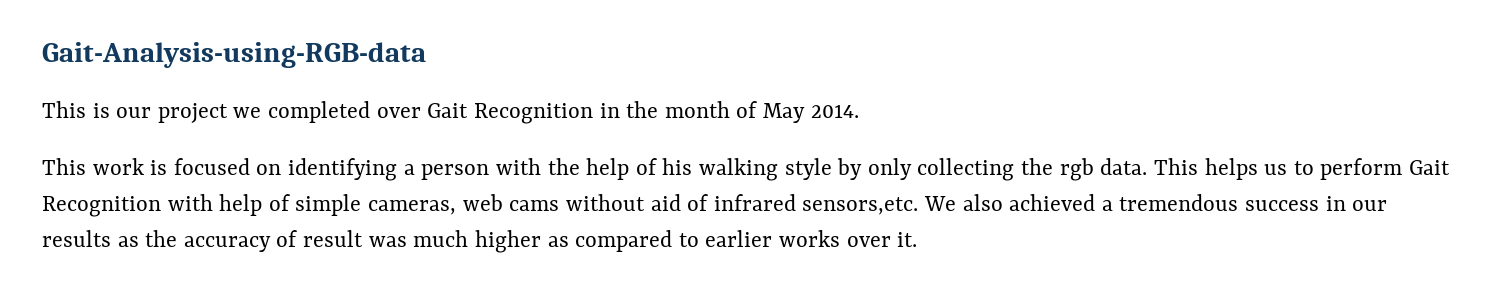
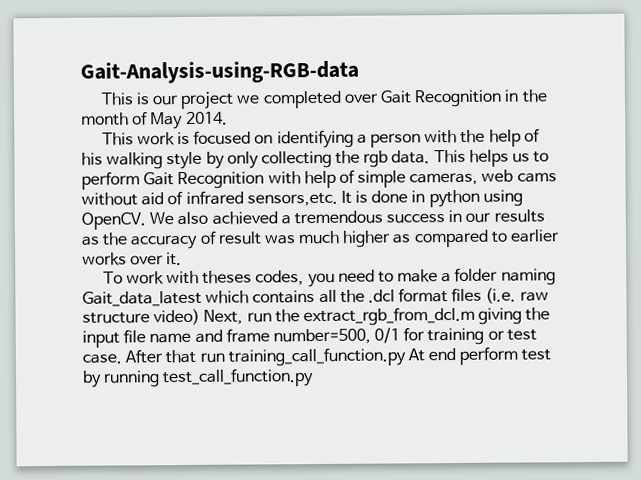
(919, 206) none -> [340,189,523,208] [81,212,146,230] It is done in python using OpenCV.
(918, 239) none -> [102,267,556,288] [82,287,549,307] [82,306,551,327] [82,327,537,348] [82,346,552,367] [82,368,315,388] // To work with theses codes, you need to make a folder naming Gait_data_latest which contains all the .dcl format files (i.e. raw structure video) Next, run the extract_rgb_from_dcl.m giving the input file name and frame number=500, 0/1 for training or test case. After that run training_call_function.py At end perform test by running test_call_function.py

